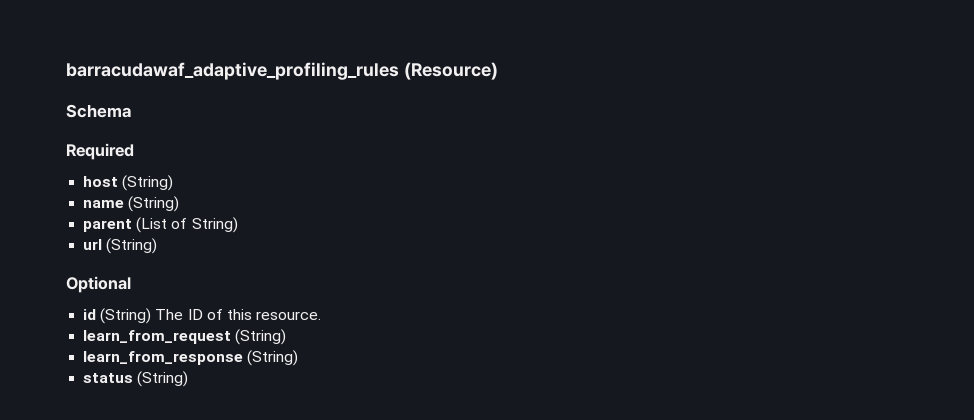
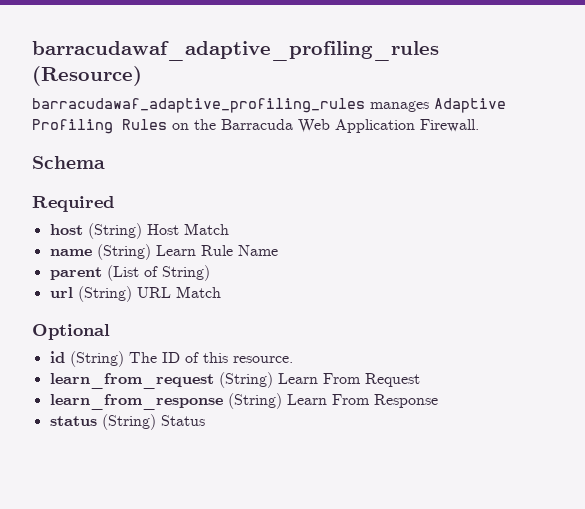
(498, 71) none -> [32,98,506,113] [32,119,479,134] // barracudawaf_adaptive_profiling_rules manages Adaptive Profiling Rules on the Barracuda Web Application Firewall.
(174, 183) none -> [146,223,229,235] Host Match
(180, 204) none -> [155,245,278,256] Learn Rule Name
(158, 246) none -> [136,286,221,298] URL Match
(287, 337) none -> [277,373,420,387] Learn From Request
(299, 358) none -> [286,394,438,408] Learn From Response
(189, 379) none -> [160,415,205,426] Status

